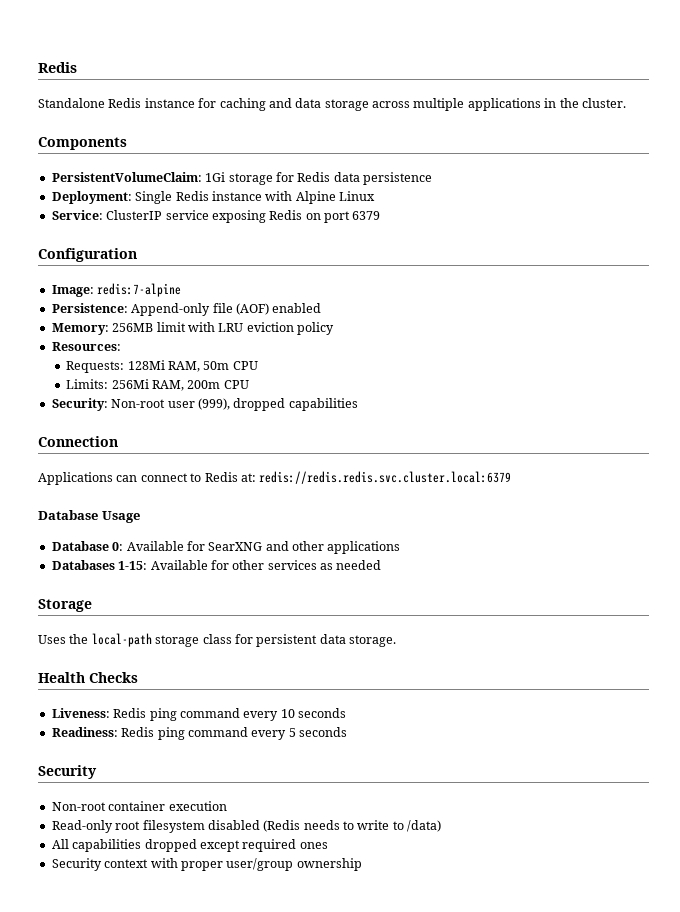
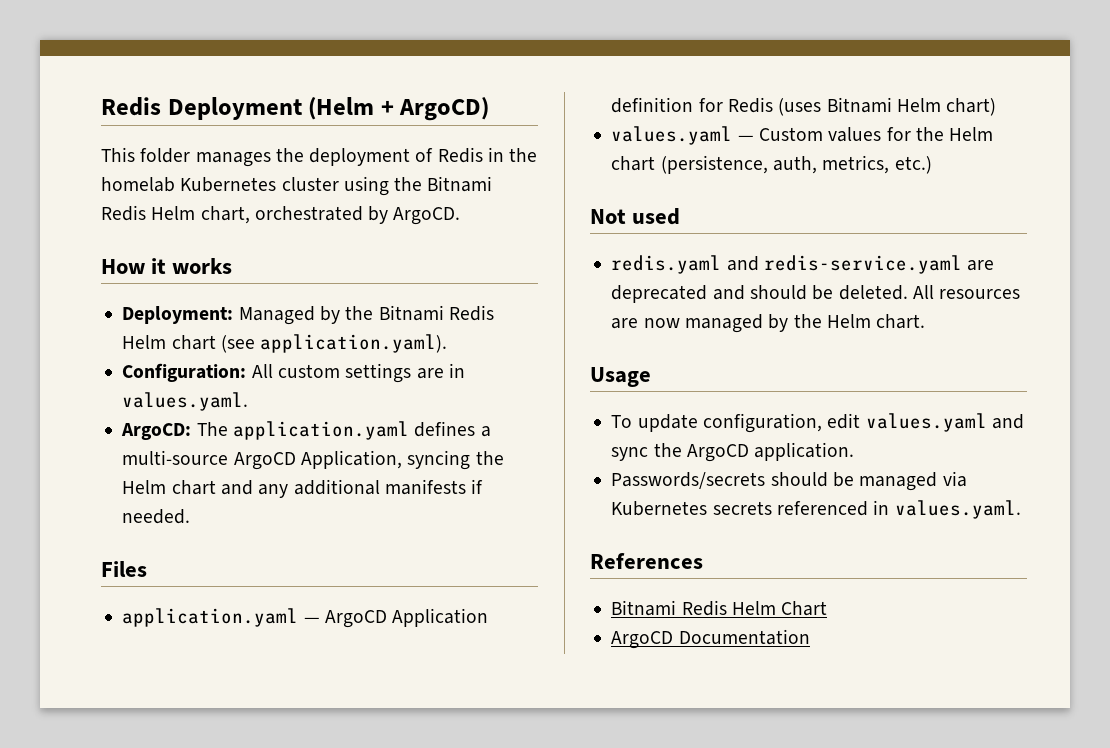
[38,62,77,73] [38,98,626,111] [38,137,127,150] [51,172,432,185] [51,191,375,204] [51,210,381,223] [38,248,137,262] [51,283,182,297] [51,303,322,316] [51,322,334,335] [51,342,121,351] [66,360,258,373] [66,379,249,391] [51,398,358,411] [38,436,118,447] [38,471,512,485] [38,510,140,523] [51,541,401,554] [51,560,382,570] [38,599,92,612] [38,633,396,647] [38,672,138,683] [51,708,346,721] [51,727,347,740] [38,765,97,779] [51,801,227,811] [51,820,442,833] [51,839,328,852] [51,858,362,871] Redis // Standalone Redis instance for caching and data storage across multiple applications in the cluster. // Components // PersistentVolumeClaim: 1Gi storage for Redis data persistence // Deployment: Single Redis instance with Alpine Linux // Service: ClusterIP service exposing Redis on port 6379 // Configuration // Image: redis:7-alpine // Persistence: Append-only file (AOF) enabled // Memory: 256MB limit with LRU eviction policy // Resources: // Requests: 128Mi RAM, 50m CPU // Limits: 256Mi RAM, 200m CPU // Security: Non-root user (999), dropped capabilities // Connection // Applications can connect to Redis at: redis://redis.redis.svc.cluster.local:6379 // Database Usage // Database 0: Available for SearXNG and other applications // Databases 1-15: Available for other services as needed // Storage // Uses the local-path storage class for persistent data storage. // Health Checks // Liveness: Redis ping command every 10 seconds // Readiness: Redis ping command every 5 seconds // Security // Non-root container execution // Read-only root filesystem disabled (Redis needs to write to /data) // All capabilities dropped except required ones // Security context with proper user/group ownership -> [101,97,490,121] [101,147,538,167] [101,176,493,196] [101,205,461,225] [101,258,233,274] [122,305,494,325] [122,334,448,353] [122,363,465,383] [122,392,249,411] [121,421,491,440] [122,450,504,470] [122,479,484,498] [122,509,191,524] [101,561,147,577] [122,608,489,628] [611,97,997,116] [611,126,994,145] [611,155,932,174] [590,208,681,225] [611,255,995,274] [611,285,1021,303] [611,314,926,333] [590,367,651,387] [611,413,1024,433] [611,442,855,462] [611,471,967,491] [611,500,1021,519] [590,553,703,569] [611,600,828,616] [611,629,810,649] Redis Deployment (Helm + ArgoCD) // This folder manages the deployment of Redis in the homelab Kubernetes cluster using the Bitnami Redis Helm chart, orchestrated by ArgoCD. // How it works // Deployment: Managed by the Bitnami Redis Helm chart (see application.yaml). // Configuration: All custom settings are in values.yaml. // ArgoCD: The application.yaml defines a multi-source ArgoCD Application, syncing the Helm chart and any additional manifests if needed. // Files // application.yaml — ArgoCD Application definition for Redis (uses Bitnami Helm chart) // values.yaml — Custom values for the Helm chart (persistence, auth, metrics, etc.) // Not used // redis.yaml and redis-service.yaml are deprecated and should be deleted. All resources are now managed by the Helm chart. // Usage // To update configuration, edit values.yaml and sync the ArgoCD application. // Passwords/secrets should be managed via Kubernetes secrets referenced in values.yaml. // References // Bitnami Redis Helm Chart // ArgoCD Documentation

